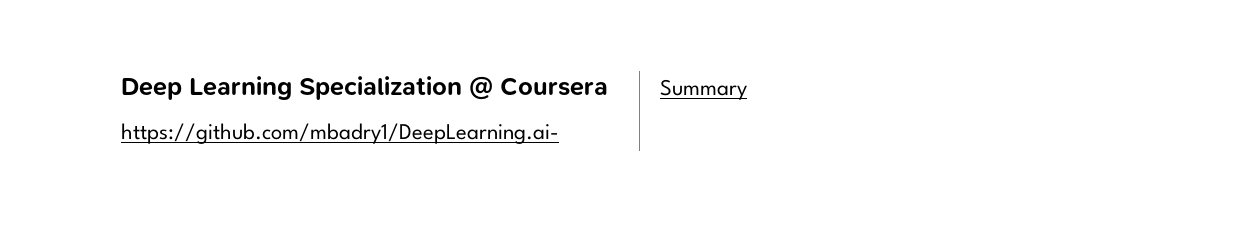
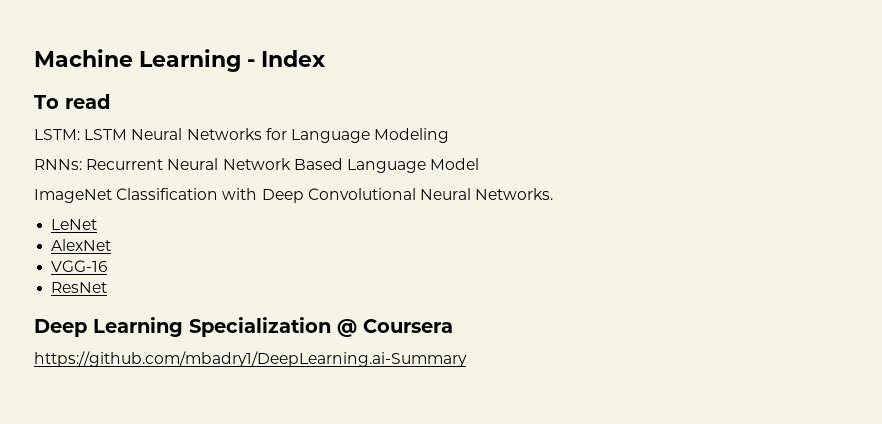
(121, 89) none -> [34,49,325,72] [34,94,111,109] [34,128,450,143] [34,158,480,173] [34,188,554,203] [51,219,98,230] [51,239,112,251] [51,260,108,272] [51,282,108,293] Machine Learning - Index // To read // LSTM: LSTM Neural Networks for Language Modeling // RNNs: Recurrent Neural Network Based Language Model // ImageNet Classification with Deep Convolutional Neural Networks. // LeNet // AlexNet // VGG-16 // ResNet //

